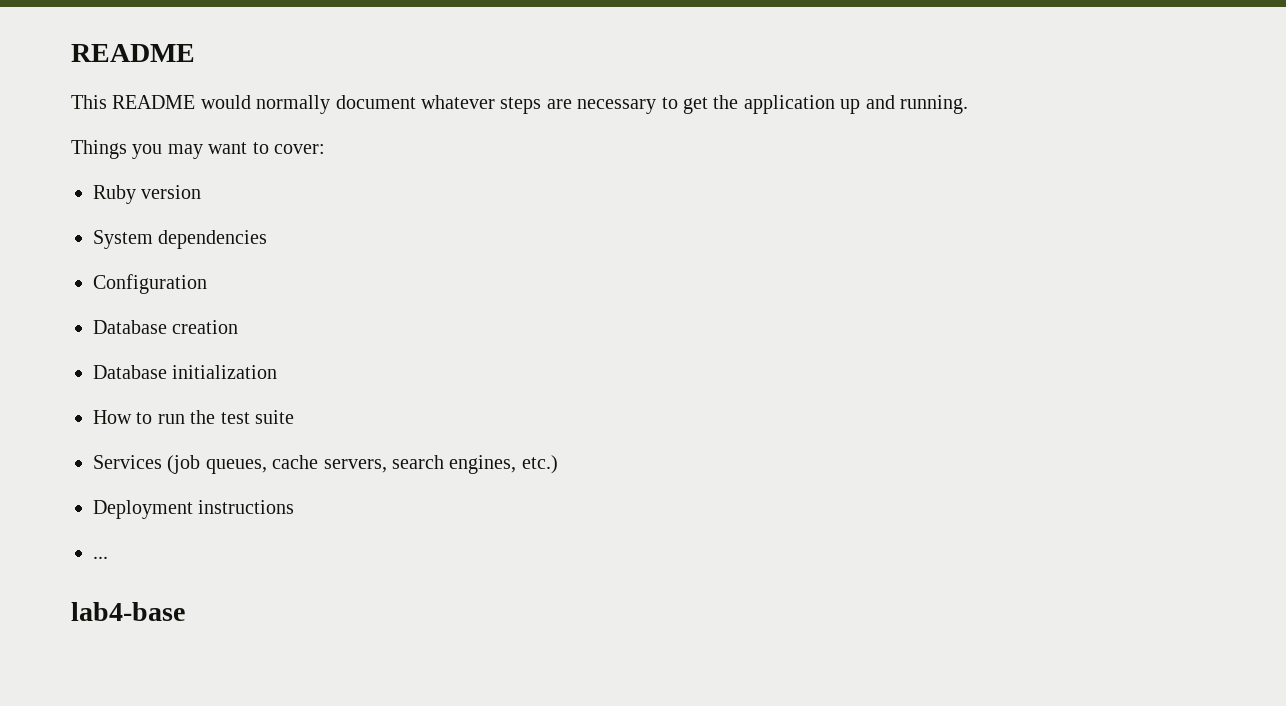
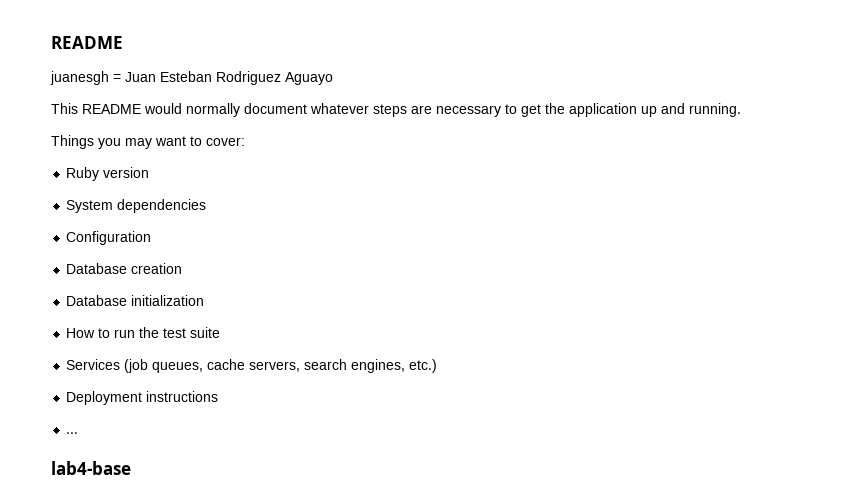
[71,44,195,62] README -> [51,36,123,49] [50,71,333,85] README // juanesgh = Juan Esteban Rodriguez Aguayo

